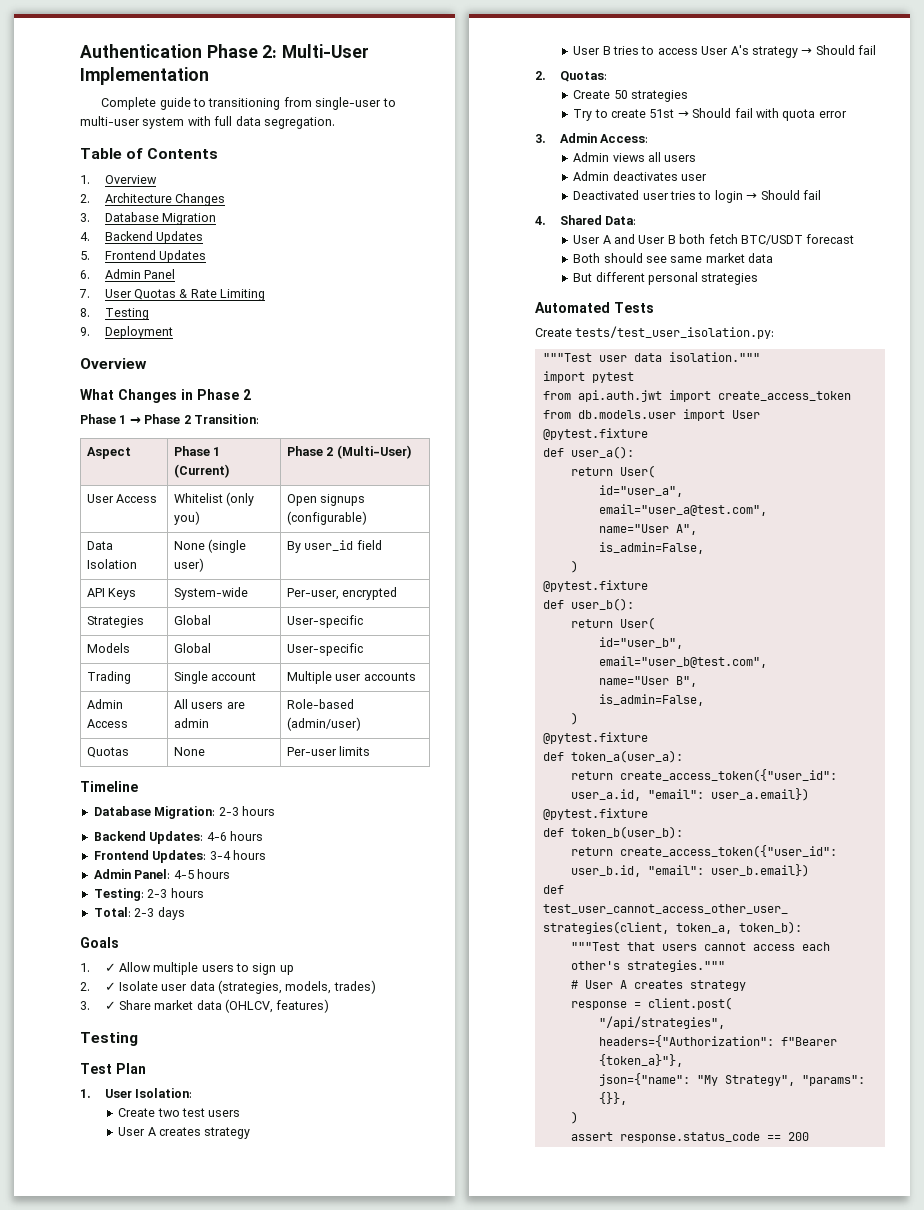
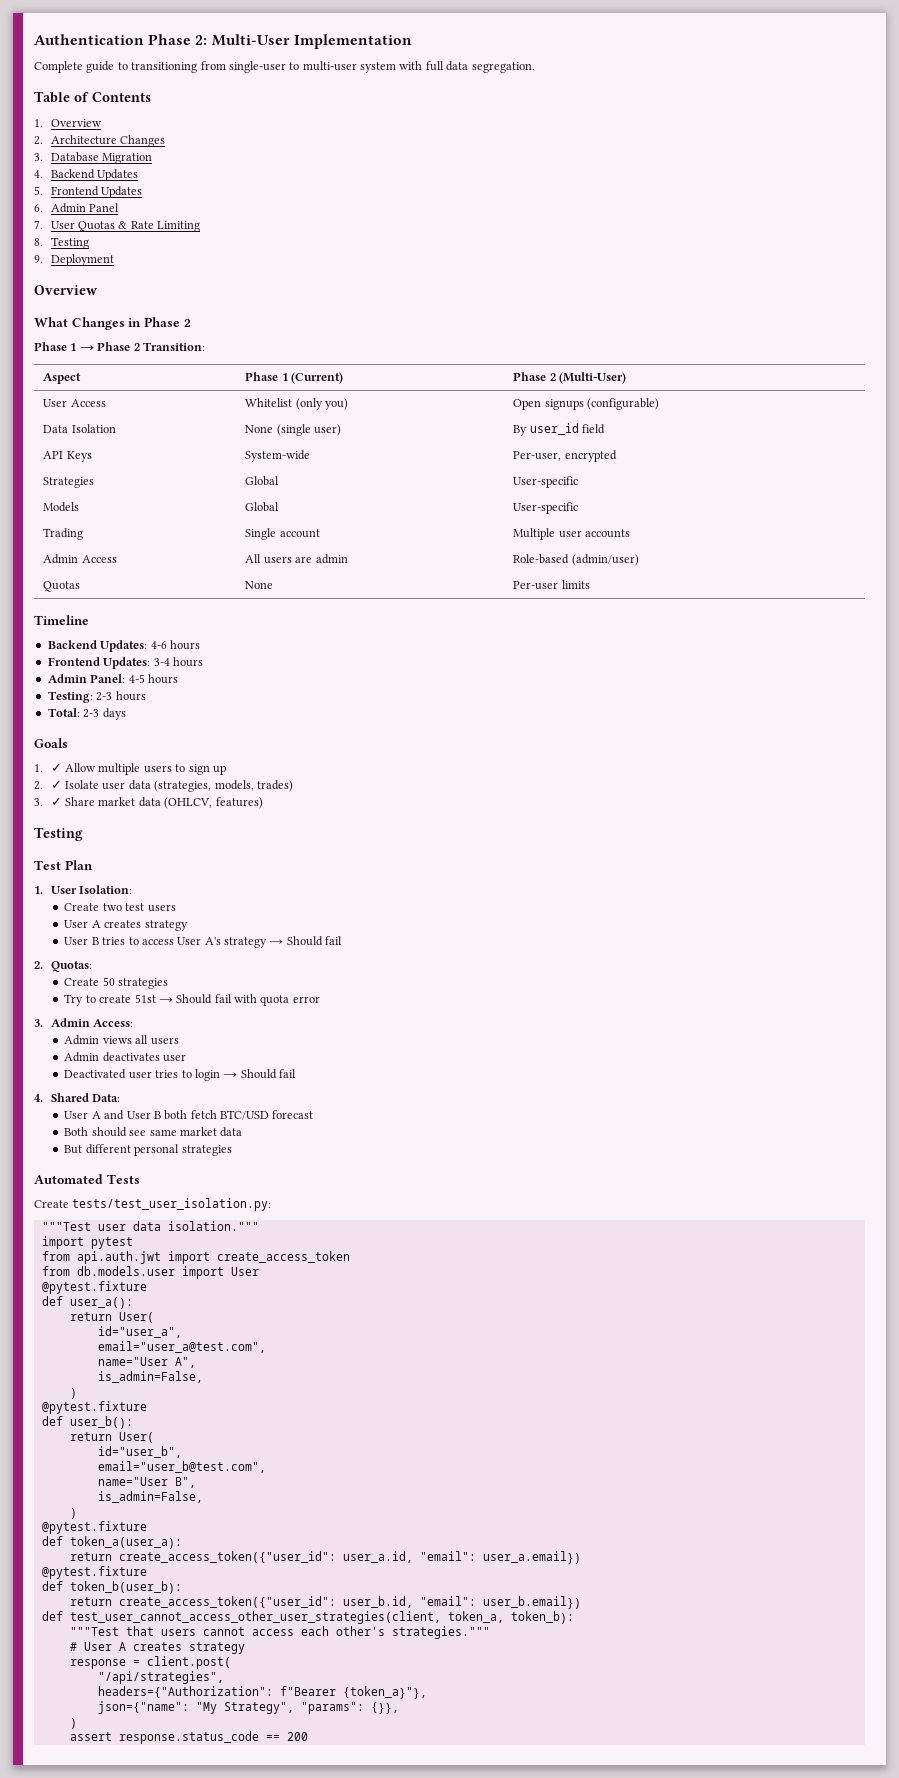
[93,806,275,819] // Database Migration: 2-3 hours -> (89, 620) none
[740,235,803,245] BTC/USDT -> [220,1110,270,1120] BTC/USD

